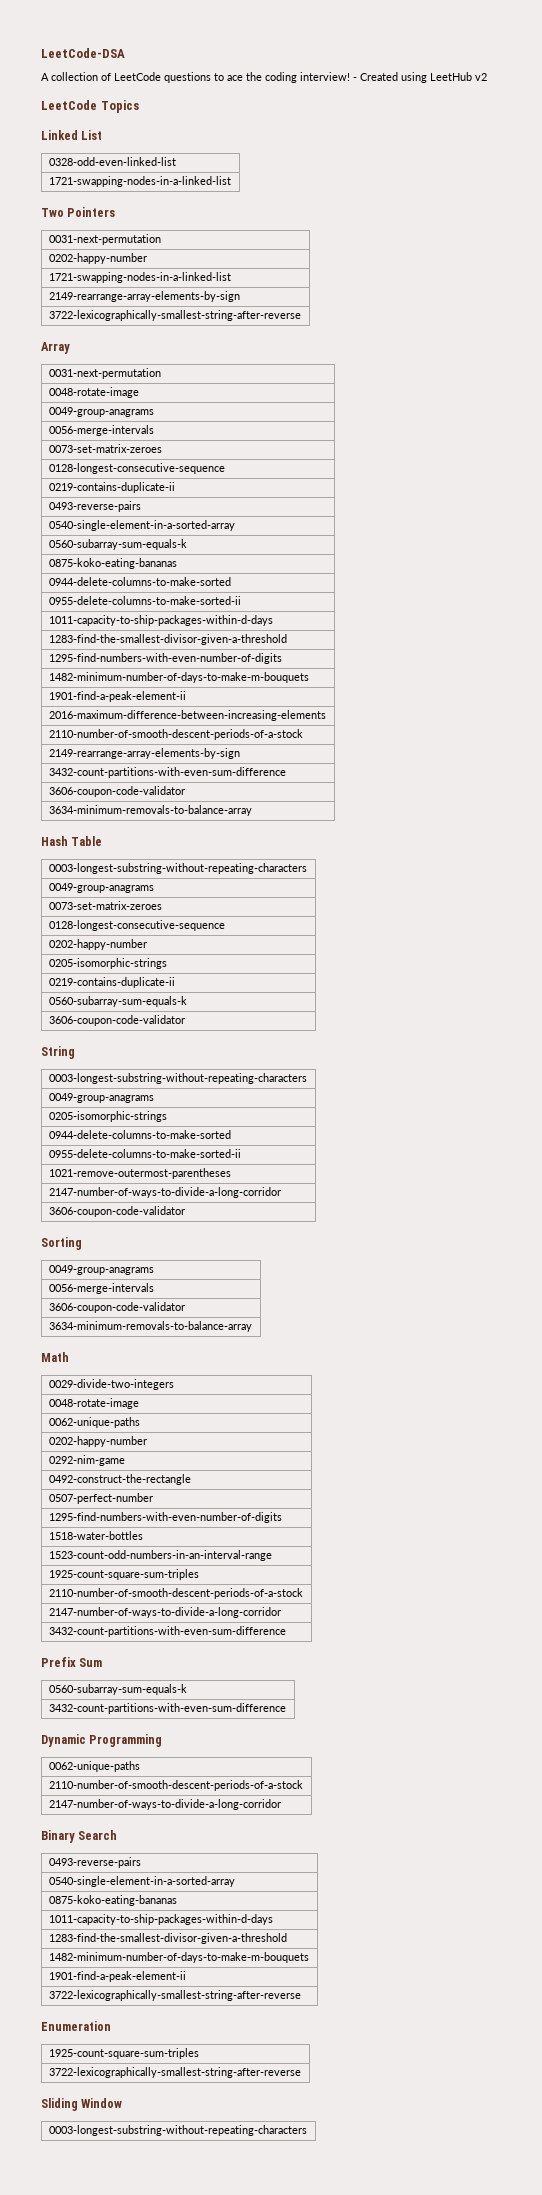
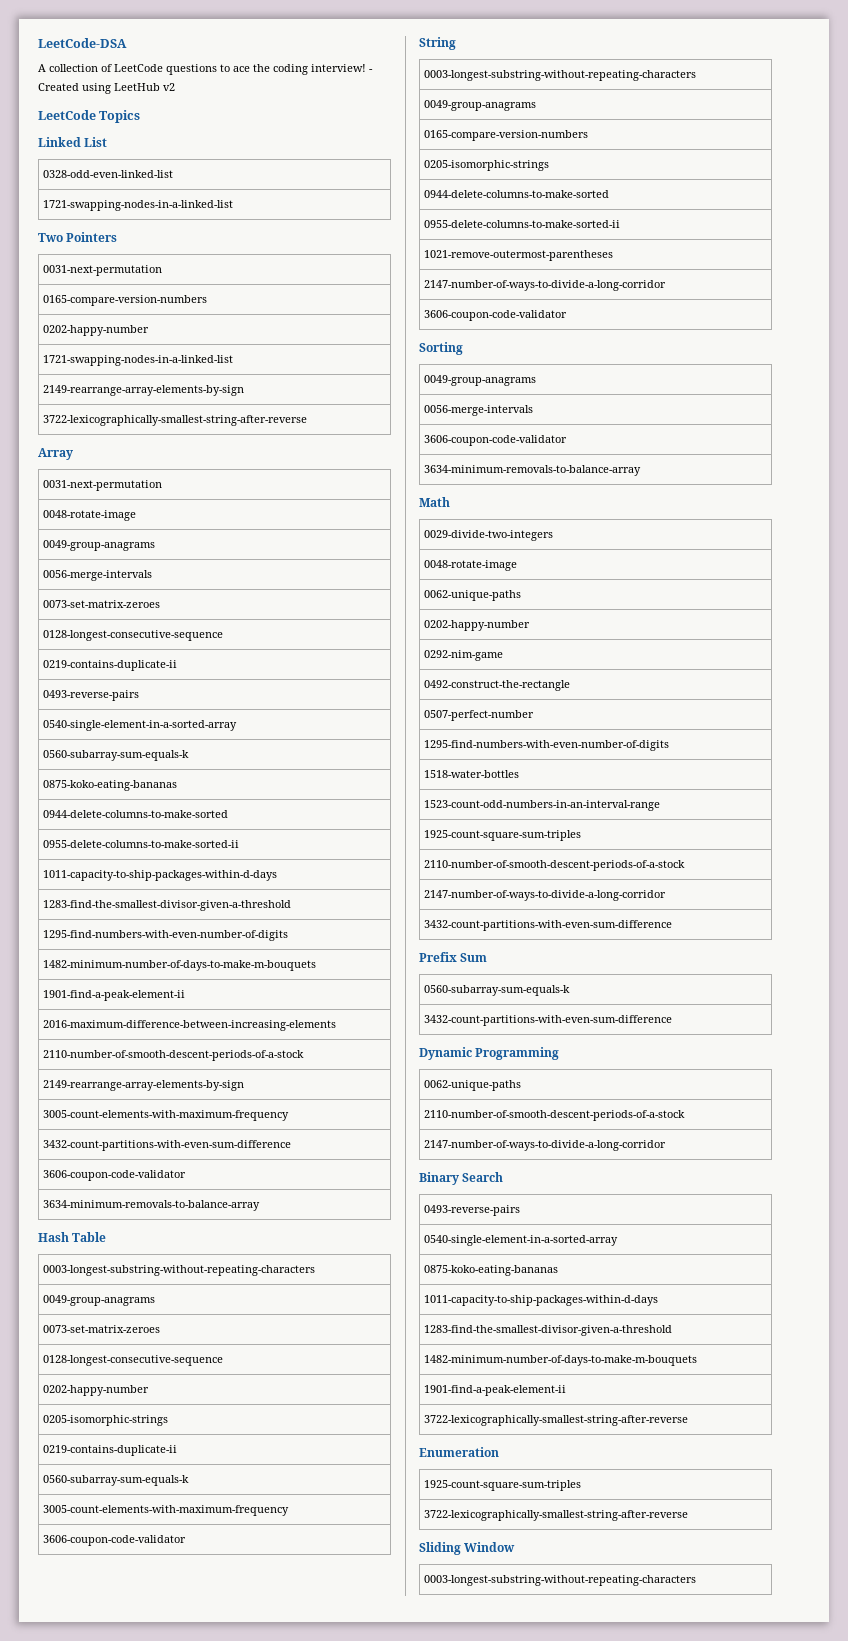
(161, 239) none -> [42,295,207,306] // 0165-compare-version-numbers
(240, 753) none -> [42,1110,289,1121] // 3005-count-elements-with-maximum-frequency
(187, 1001) none -> [42,1505,289,1516] // 3005-count-elements-with-maximum-frequency
(154, 1098) none -> [423,130,588,141] // 0165-compare-version-numbers

